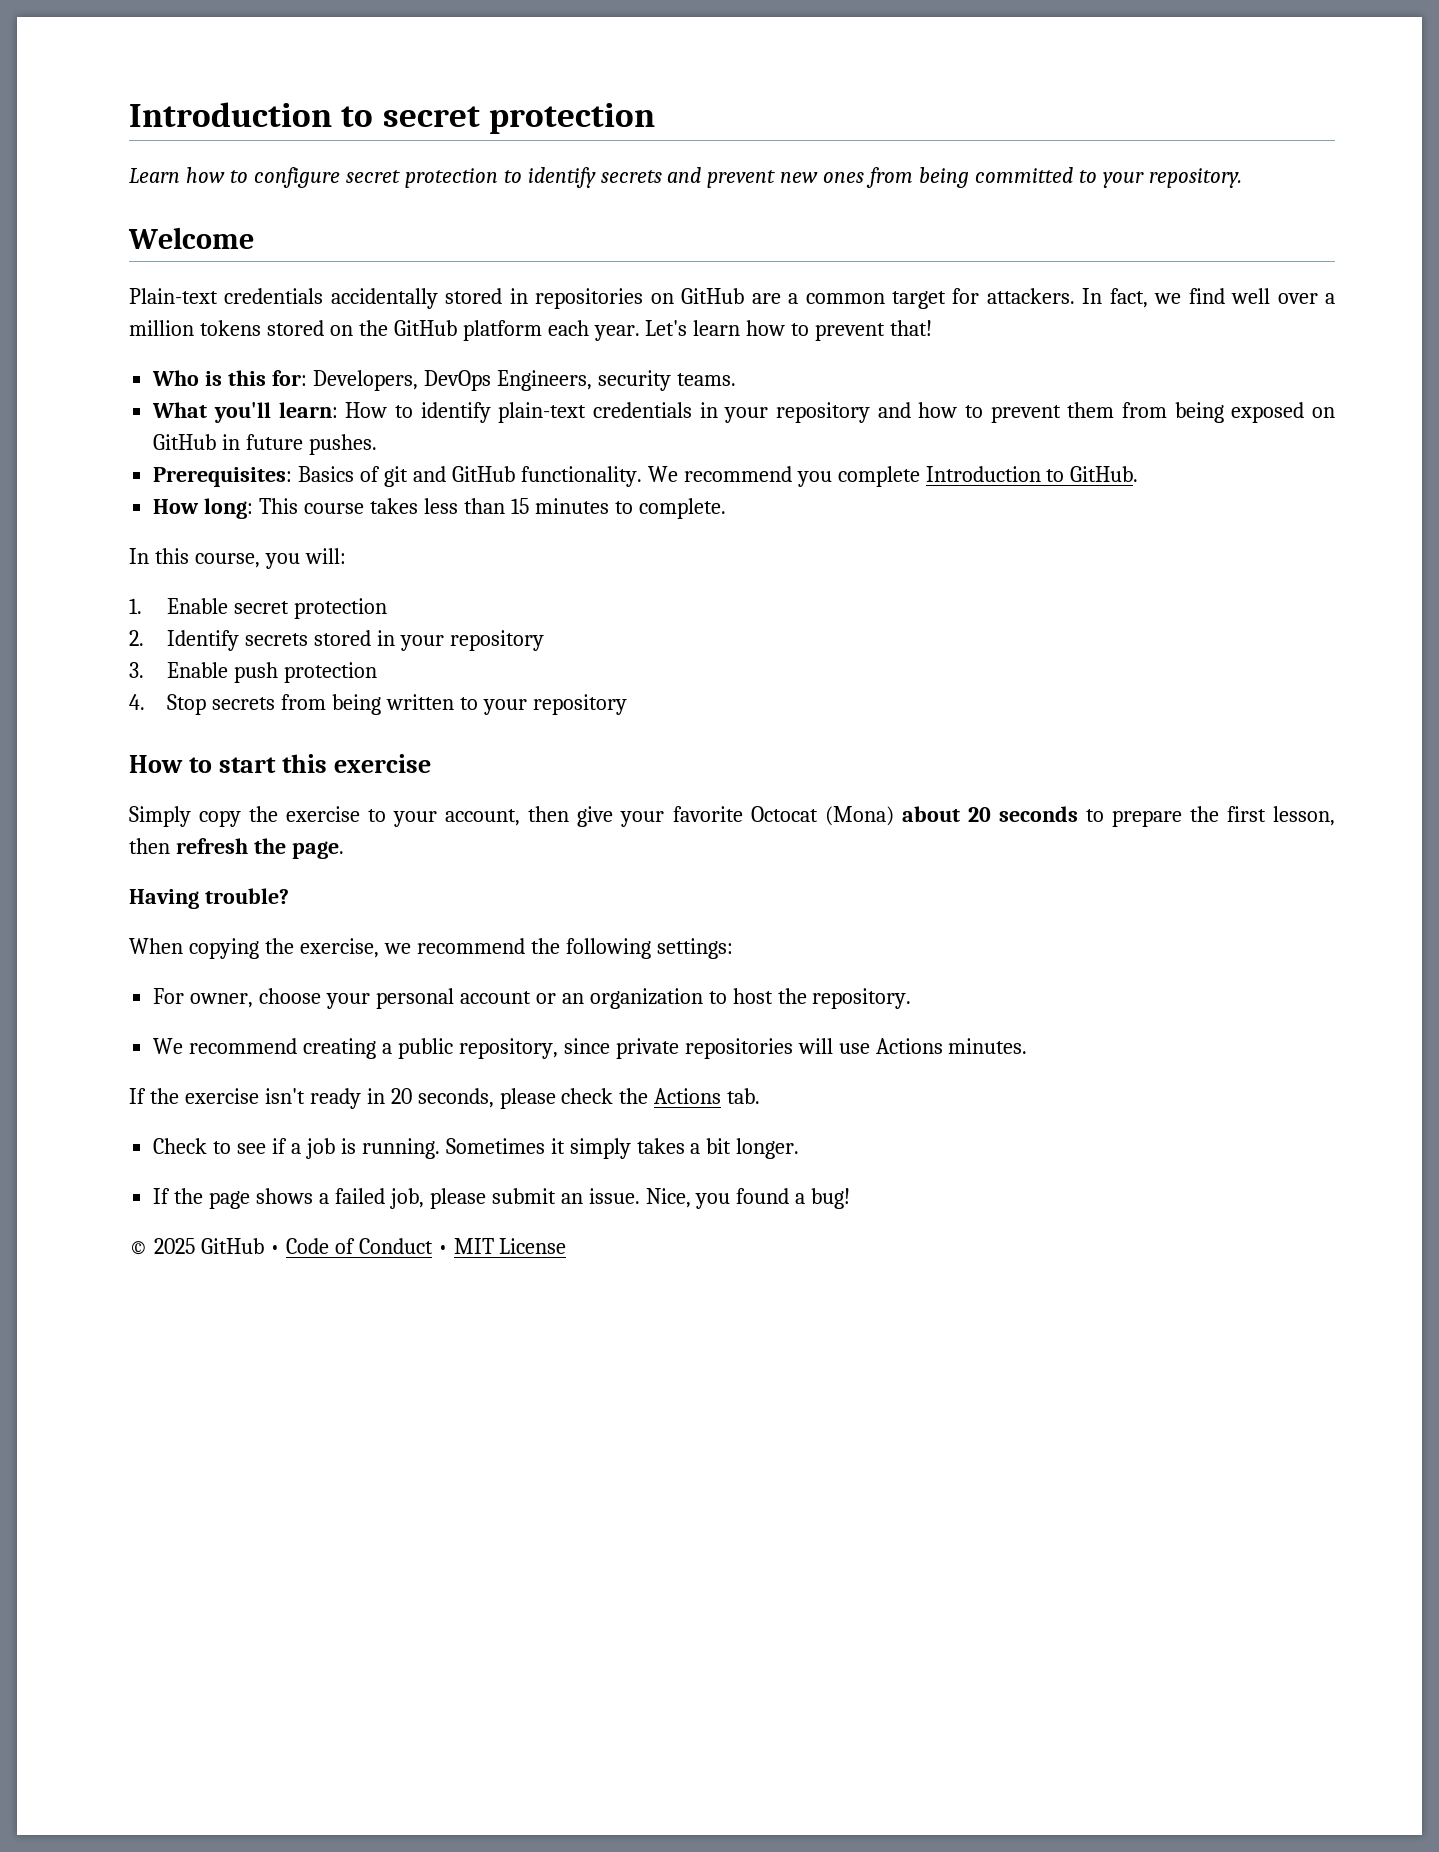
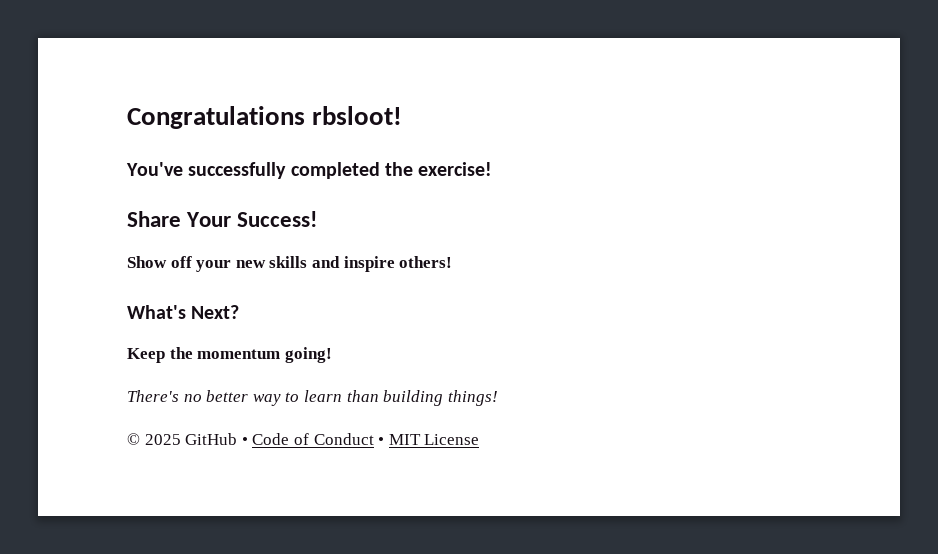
[129,102,655,134] [129,167,1242,188] [128,227,254,249] [129,288,1336,309] [129,320,933,341] [152,370,736,391] [152,402,1335,423] [153,434,378,455] [153,466,1139,487] [153,498,726,519] [129,548,346,569] [129,598,388,619] [129,630,545,651] [129,662,378,683] [129,694,627,715] [129,754,431,773] [129,806,1335,827] [129,838,344,859] [129,888,289,909] [129,938,733,959] [153,988,912,1009] [153,1038,1028,1059] [129,1088,761,1109] [153,1138,800,1159] [153,1188,851,1209] Introduction to secret protection // Learn how to configure secret protection to identify secrets and prevent new ones from being committed to your repository. // Welcome // Plain-text credentials accidentally stored in repositories on GitHub are a common target for attackers. In fact, we find well over a million tokens stored on the GitHub platform each year. Let's learn how to prevent that! // Who is this for: Developers, DevOps Engineers, security teams. // What you'll learn: How to identify plain-text credentials in your repository and how to prevent them from being exposed on GitHub in future pushes. // Prerequisites: Basics of git and GitHub functionality. We recommend you complete Introduction to GitHub. // How long: This course takes less than 15 minutes to complete. // In this course, you will: // 1. Enable secret protection // 2. Identify secrets stored in your repository // 3. Enable push protection // 4. Stop secrets from being written to your repository // How to start this exercise // Simply copy the exercise to your account, then give your favorite Octocat (Mona) about 20 seconds to prepare the first lesson, then refresh the page. // Having trouble? // When copying the exercise, we recommend the following settings: // For owner, choose your personal account or an organization to host the repository. // We recommend creating a public repository, since private repositories will use Actions minutes. // If the exercise isn't ready in 20 seconds, please check the Actions tab. // Check to see if a job is running. Sometimes it simply takes a bit longer. // If the page shows a failed job, please submit an issue. Nice, you found a bug! -> [127,106,403,129] [126,162,493,179] [127,211,318,227] [127,256,453,272] [127,305,240,319] [127,347,332,363] [127,390,498,406] Congratulations rbsloot! // You've successfully completed the exercise! // Share Your Success! // Show off your new skills and inspire others! // What's Next? // Keep the momentum going! // There's no better way to learn than building things!

